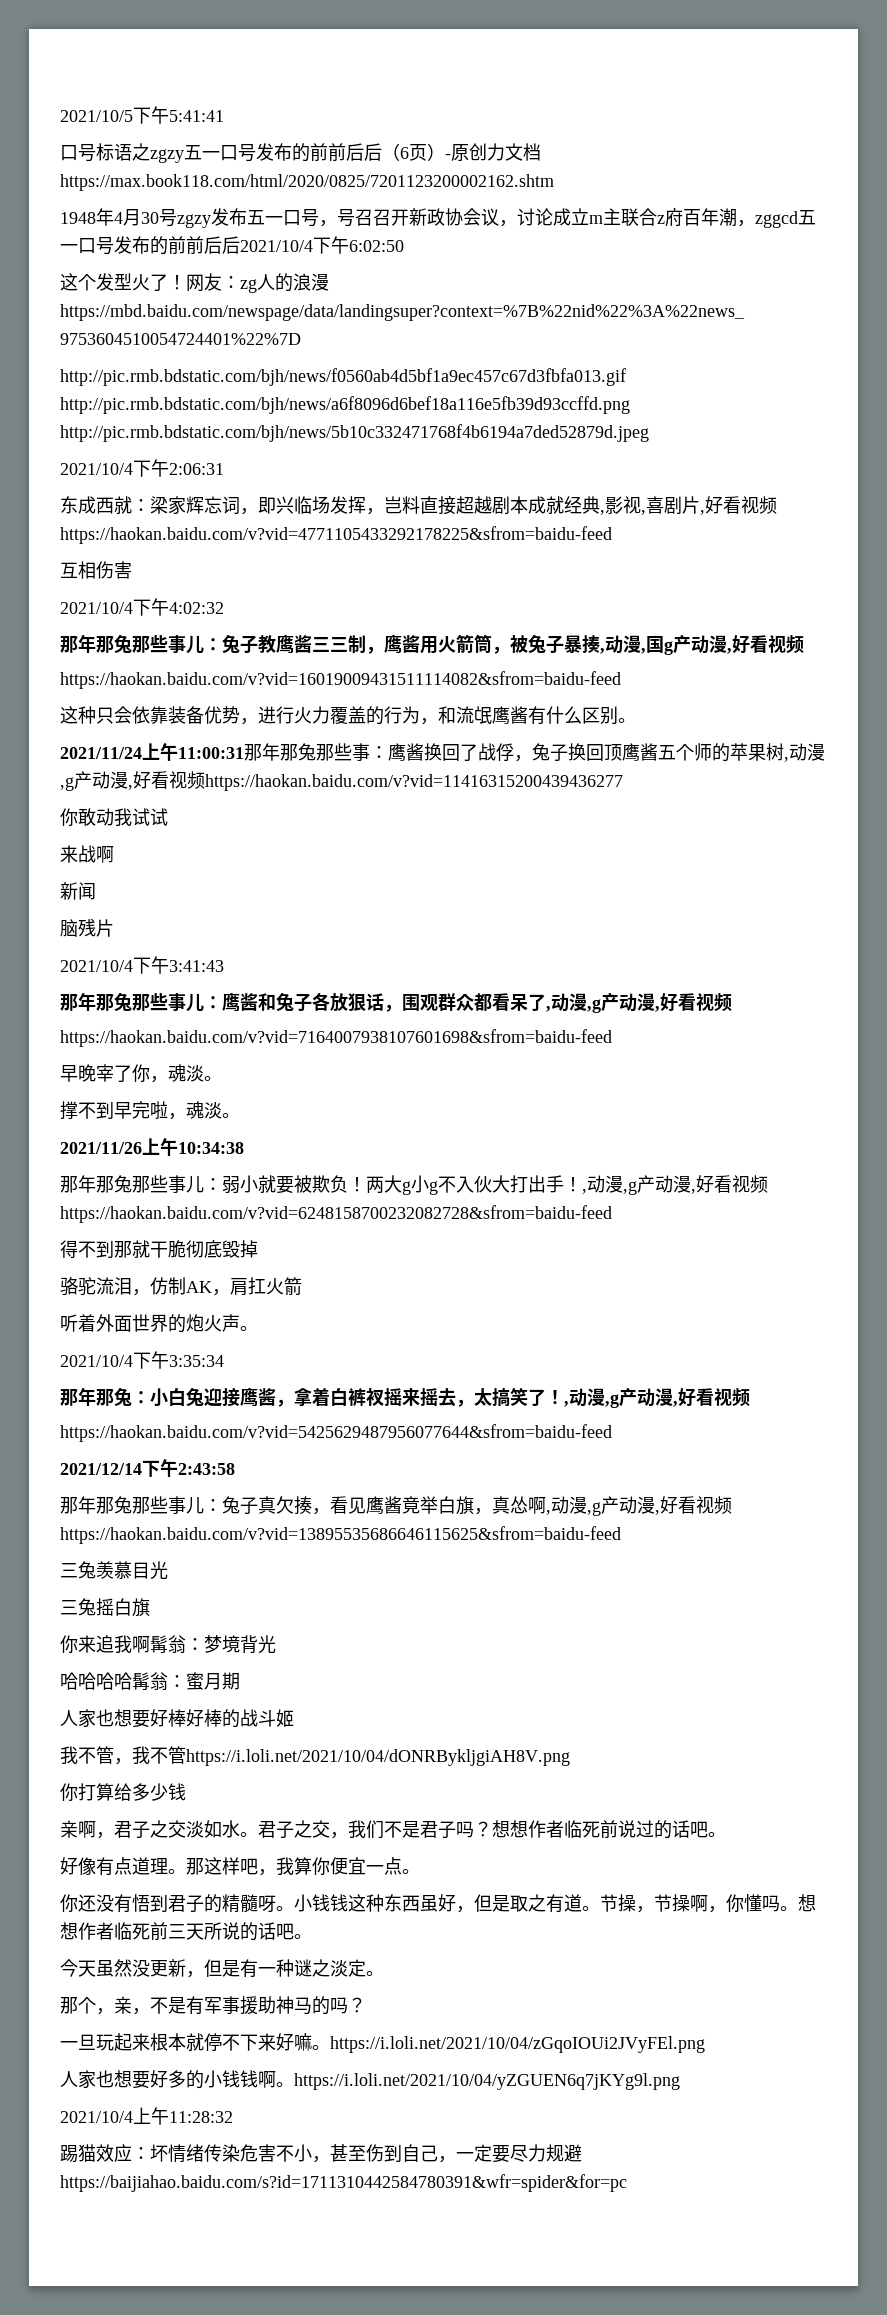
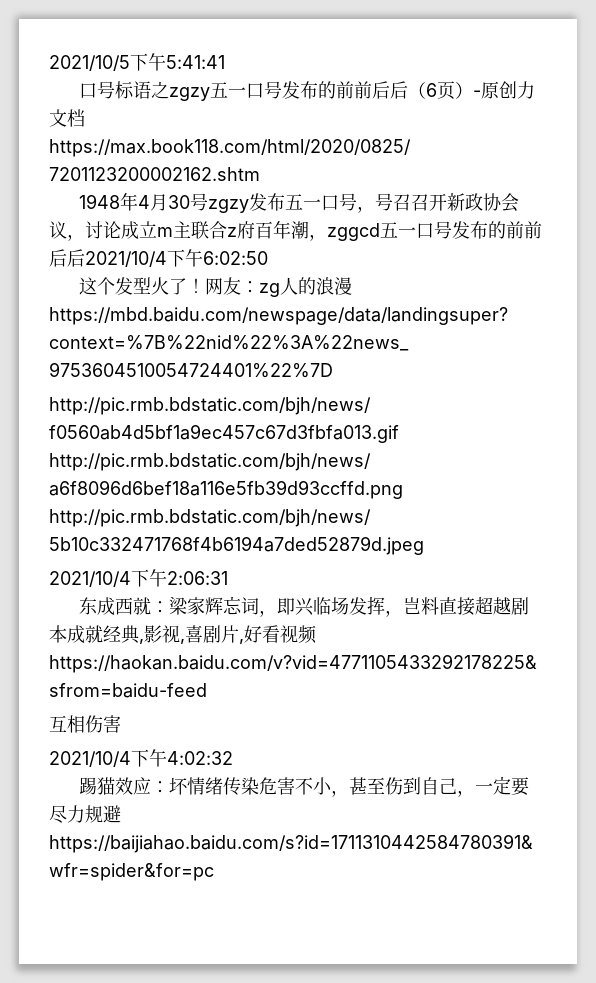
[60,634,804,655] [60,671,621,689] [60,706,636,725] [60,743,825,762] [60,771,623,791] [60,808,168,826] [60,845,114,863] [60,882,96,900] [60,919,114,937] [60,956,224,974] [60,992,732,1013] [60,1029,612,1047] [60,1064,222,1083] [60,1101,240,1120] [60,1138,244,1156] [60,1175,768,1195] [60,1205,612,1223] [60,1240,258,1258] [60,1277,302,1296] [60,1314,258,1333] [60,1351,224,1369] [60,1387,750,1408] [60,1424,612,1442] [60,1459,235,1477] [60,1496,732,1516] [60,1526,621,1544] [60,1561,168,1580] [60,1598,150,1617] [60,1635,276,1654] [60,1672,240,1690] [60,1709,294,1728] [60,1746,570,1766] [60,1783,186,1801] [60,1820,726,1839] [60,1857,420,1876] [60,1894,816,1913] [60,1922,312,1941] [60,1959,384,1978] [60,1996,366,2015] [60,2033,705,2053] [60,2070,680,2090] [60,2107,233,2125] // 那年那兔那些事儿：兔子教鹰酱三三制，鹰酱用火箭筒，被兔子暴揍,动漫,国g产动漫,好看视频 // https://haokan.baidu.com/v?vid=16019009431511114082&sfrom=baidu-feed // 这种只会依靠装备优势，进行火力覆盖的行为，和流氓鹰酱有什么区别。 // 2021/11/24上午11:00:31那年那兔那些事：鹰酱换回了战俘，兔子换回顶鹰酱五个师的苹果树,动漫,g产动漫,好看视频https://haokan.baidu.com/v?vid=11416315200439436277 // 你敢动我试试 // 来战啊 // 新闻 // 脑残片 // 2021/10/4下午3:41:43 // 那年那兔那些事儿：鹰酱和兔子各放狠话，围观群众都看呆了,动漫,g产动漫,好看视频 // https://haokan.baidu.com/v?vid=7164007938107601698&sfrom=baidu-feed // 早晚宰了你，魂淡。 // 撑不到早完啦，魂淡。 // 2021/11/26上午10:34:38 // 那年那兔那些事儿：弱小就要被欺负！两大g小g不入伙大打出手！,动漫,g产动漫,好看视频https://haokan.baidu.com/v?vid=6248158700232082728&sfrom=baidu-feed // 得不到那就干脆彻底毁掉 // 骆驼流泪，仿制AK，肩扛火箭 // 听着外面世界的炮火声。 // 2021/10/4下午3:35:34 // 那年那兔：小白兔迎接鹰酱，拿着白裤衩摇来摇去，太搞笑了！,动漫,g产动漫,好看视频 // https://haokan.baidu.com/v?vid=5425629487956077644&sfrom=baidu-feed // 2021/12/14下午2:43:58 // 那年那兔那些事儿：兔子真欠揍，看见鹰酱竟举白旗，真怂啊,动漫,g产动漫,好看视频https://haokan.baidu.com/v?vid=13895535686646115625&sfrom=baidu-feed // 三兔羡慕目光 // 三兔摇白旗 // 你来追我啊髯翁：梦境背光 // 哈哈哈哈髯翁：蜜月期 // 人家也想要好棒好棒的战斗姬 // 我不管，我不管https://i.loli.net/2021/10/04/dONRBykljgiAH8V.png // 你打算给多少钱 // 亲啊，君子之交淡如水。君子之交，我们不是君子吗？想想作者临死前说过的话吧。 // 好像有点道理。那这样吧，我算你便宜一点。 // 你还没有悟到君子的精髓呀。小钱钱这种东西虽好，但是取之有道。节操，节操啊，你懂吗。想想作者临死前三天所说的话吧。 // 今天虽然没更新，但是有一种谜之淡定。 // 那个，亲，不是有军事援助神马的吗？ // 一旦玩起来根本就停不下来好嘛。https://i.loli.net/2021/10/04/zGqoIOUi2JVyFEl.png // 人家也想要好多的小钱钱啊。https://i.loli.net/2021/10/04/yZGUEN6q7jKYg9l.png // 2021/10/4上午11:28:32 -> (233, 758) none

